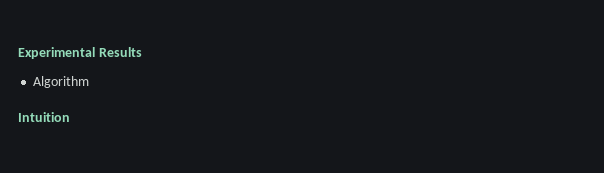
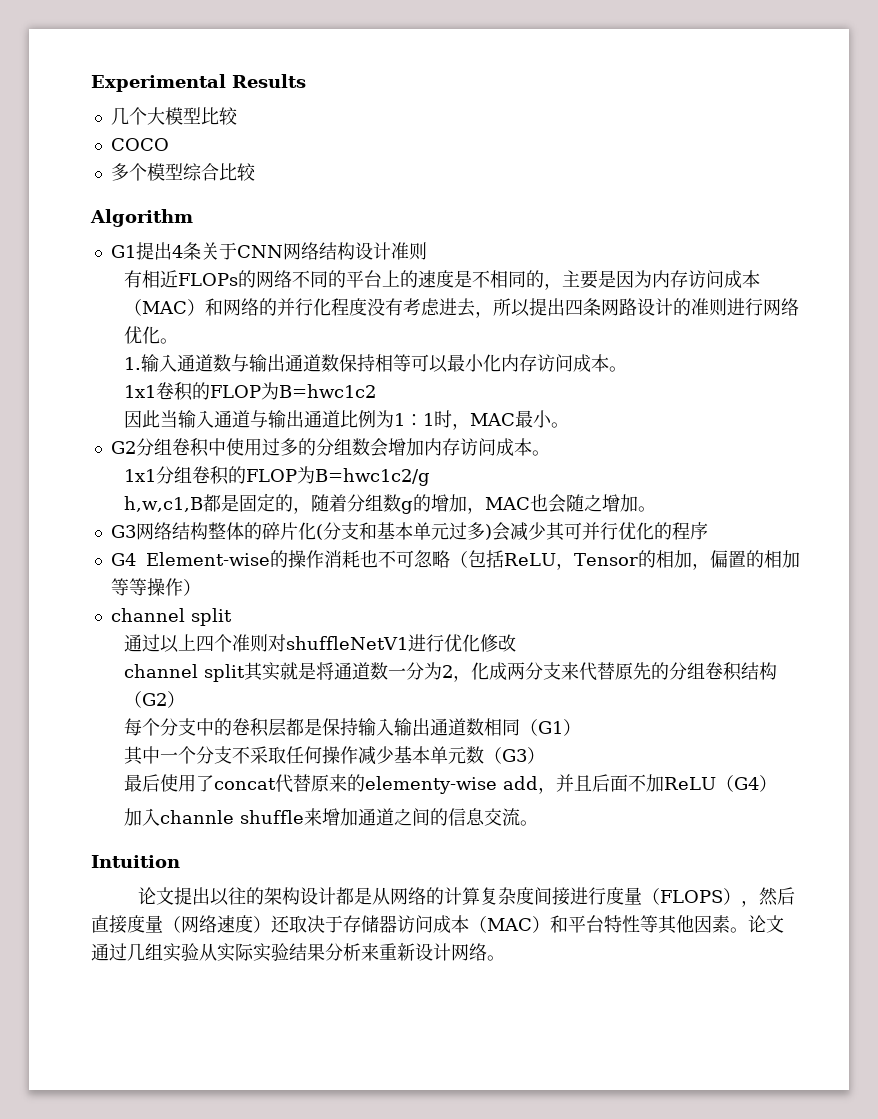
[33,76,90,88] [18,112,70,122] Algorithm // Intuition -> [110,107,238,125] [110,138,169,151] [110,163,256,181] [90,209,193,227] [110,242,427,260] [124,270,761,290] [124,298,800,318] [124,326,179,344] [124,354,628,373] [124,382,377,401] [124,410,570,430] [110,438,550,457] [124,466,431,486] [124,493,657,514] [110,522,708,541] [110,550,800,570] [110,578,201,596] [110,608,232,626] [124,634,517,653] [124,662,778,682] [124,691,186,708] [124,718,582,737] [124,746,546,765] [124,774,778,794] [124,808,539,826] [91,855,180,868] [137,887,795,907] [91,915,784,934] [91,943,505,962] 几个大模型比较 // COCO // 多个模型综合比较 // Algorithm // G1提出4条关于CNN网络结构设计准则 // 有相近FLOPs的网络不同的平台上的速度是不相同的，主要是因为内存访问成本（MAC）和网络的并行化程度没有考虑进去，所以提出四条网路设计的准则进行网络优化。 // 1.输入通道数与输出通道数保持相等可以最小化内存访问成本。 // 1x1卷积的FLOP为B=hwc1c2 // 因此当输入通道与输出通道比例为1：1时，MAC最小。 // G2分组卷积中使用过多的分组数会增加内存访问成本。 // 1x1分组卷积的FLOP为B=hwc1c2/g // h,w,c1,B都是固定的，随着分组数g的增加，MAC也会随之增加。 // G3网络结构整体的碎片化(分支和基本单元过多)会减少其可并行优化的程序 // G4 Element-wise的操作消耗也不可忽略（包括ReLU，Tensor的相加，偏置的相加等等操作） // channel split // 通过以上四个准则对shuffleNetV1进行优化修改 // channel split其实就是将通道数一分为2，化成两分支来代替原先的分组卷积结构（G2） // 每个分支中的卷积层都是保持输入输出通道数相同（G1） // 其中一个分支不采取任何操作减少基本单元数（G3） // 最后使用了concat代替原来的elementy-wise add，并且后面不加ReLU（G4） // 加入channle shuffle来增加通道之间的信息交流。 // Intuition // 论文提出以往的架构设计都是从网络的计算复杂度间接进行度量（FLOPS），然后直接度量（网络速度）还取决于存储器访问成本（MAC）和平台特性等其他因素。论文通过几组实验从实际实验结果分析来重新设计网络。

